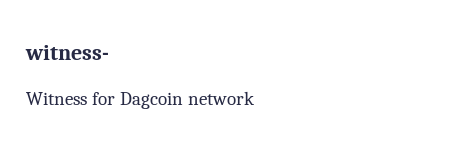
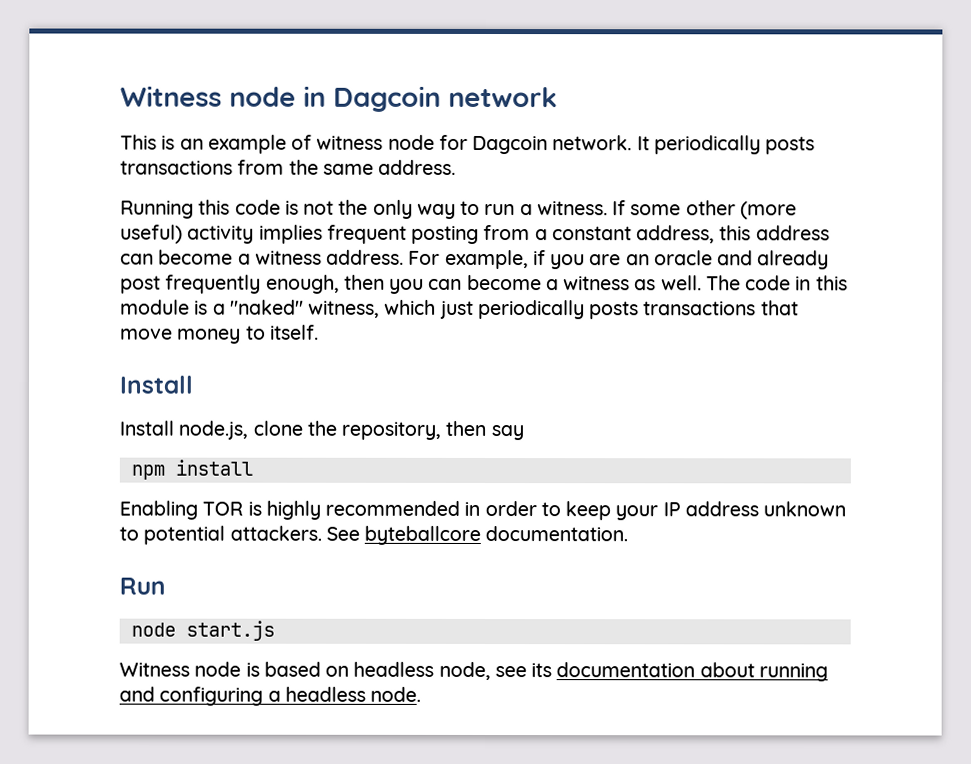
[25,45,109,60] [26,91,256,109] witness- // Witness for Dagcoin network -> [120,85,558,112] [120,134,816,155] [120,159,457,175] [120,199,797,220] [120,224,830,244] [120,249,830,270] [120,274,848,294] [120,299,799,320] [120,324,319,344] [119,375,194,394] [119,420,524,441] [130,459,253,480] [119,500,847,521] [119,525,629,545] [119,577,166,595] [130,620,275,641] [119,661,828,682] [119,686,422,706] Witness node in Dagcoin network // This is an example of witness node for Dagcoin network. It periodically posts transactions from the same address. // Running this code is not the only way to run a witness. If some other (more useful) activity implies frequent posting from a constant address, this address can become a witness address. For example, if you are an oracle and already post frequently enough, then you can become a witness as well. The code in this module is a "naked" witness, which just periodically posts transactions that move money to itself. // Install // Install node.js, clone the repository, then say // npm install // Enabling TOR is highly recommended in order to keep your IP address unknown to potential attackers. See byteballcore documentation. // Run // node start.js // Witness node is based on headless node, see its documentation about running and configuring a headless node.

